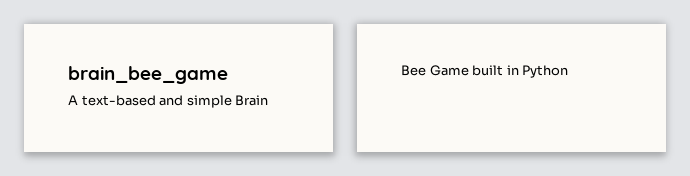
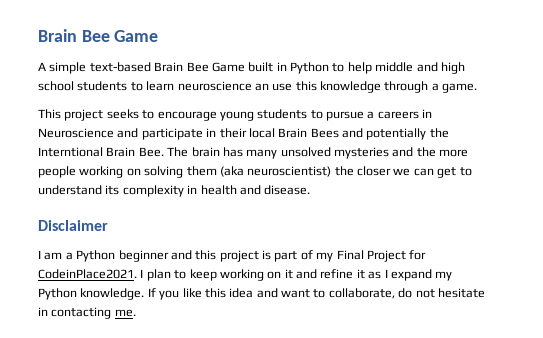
[68,66,228,84] [68,95,232,108] brain_bee_game // A text-based and simple -> [38,29,159,42] [38,62,151,74] Brain Bee Game // A simple text-based
(569, 71) none -> [332,62,465,74] [38,81,478,93] [38,109,433,121] [38,128,449,140] [38,147,469,159] [38,166,472,178] [38,185,311,197] [38,220,108,231] [38,250,427,262] [38,269,453,281] [38,288,485,300] [38,307,136,319] to help middle and high school students to learn neuroscience an use this knowledge through a game. // This project seeks to encourage young students to pursue a careers in Neuroscience and participate in their local Brain Bees and potentially the Interntional Brain Bee. The brain has many unsolved mysteries and the more people working on solving them (aka neuroscientist) the closer we can get to understand its complexity in health and disease. // Disclaimer // I am a Python beginner and this project is part of my Final Project for CodeinPlace2021. I plan to keep working on it and refine it as I expand my Python knowledge. If you like this idea and want to collaborate, do not hesitate in contacting me.

